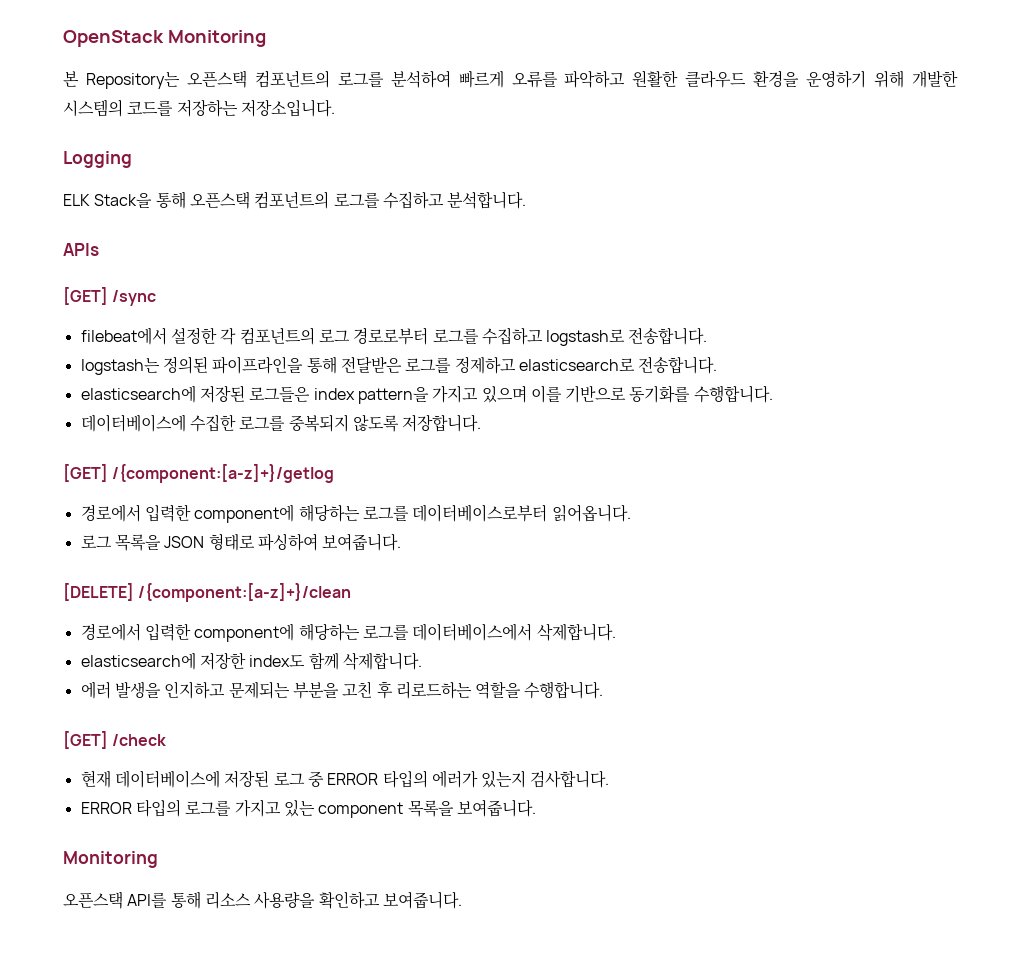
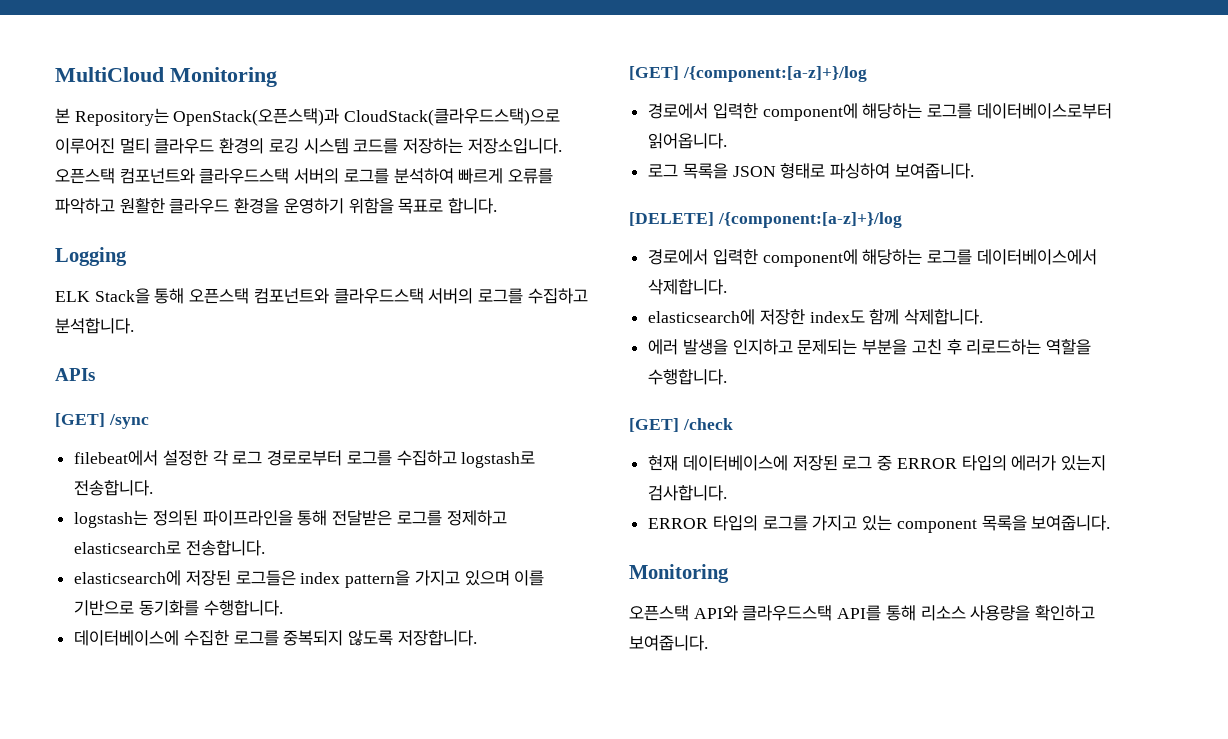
[63,30,164,47] OpenStack -> [55,67,164,82] MultiCloud
[186,70,330,88] 오픈스택 컴포넌트의 -> [173,108,561,126] [55,138,562,154] [55,168,340,184] OpenStack(오픈스택)과 CloudStack(클라우드스택)으로 이루어진 멀티 클라우드 환경의 로깅 시스템 코드를 저장하는 저장소입니다. 오픈스택 컴포넌트와 클라우드스택 서버의
[874,70,959,88] [63,99,335,117] 위해 개발한 시스템의 코드를 저장하는 저장소입니다. -> [348,198,498,214] 위함을 목표로 합니다.
[254,191,330,209] 컴포넌트의 -> [253,288,474,304] 컴포넌트와 클라우드스택 서버의
[239,327,315,345] 컴포넌트의 -> (228, 458) none
[112,464,335,483] /{component:[a-z]+}/getlog -> [682,66,867,82] /{component:[a-z]+}/log
[138,583,352,602] /{component:[a-z]+}/clean -> [717,212,902,228] /{component:[a-z]+}/log
(123, 900) none -> [693,605,833,621] API와 클라우드스택

